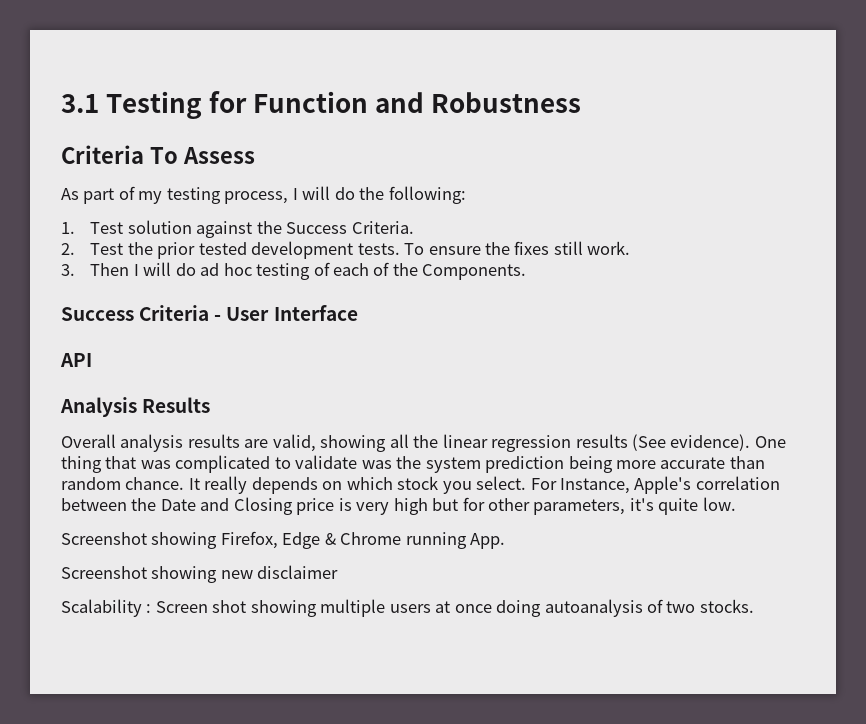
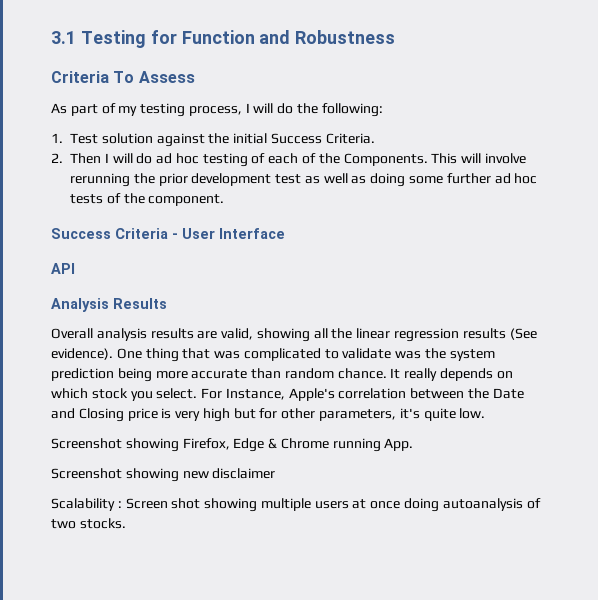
(282, 227) none -> [233,133,268,144] initial
[90,241,631,259] [61,264,75,276] Test the prior tested development tests. To ensure the fixes still work. // 3. -> (63, 158) none
(527, 272) none -> [431,153,526,164] [70,173,538,187] [70,193,225,206] This will involve rerunning the prior development test as well as doing some further ad hoc tests of the component.

